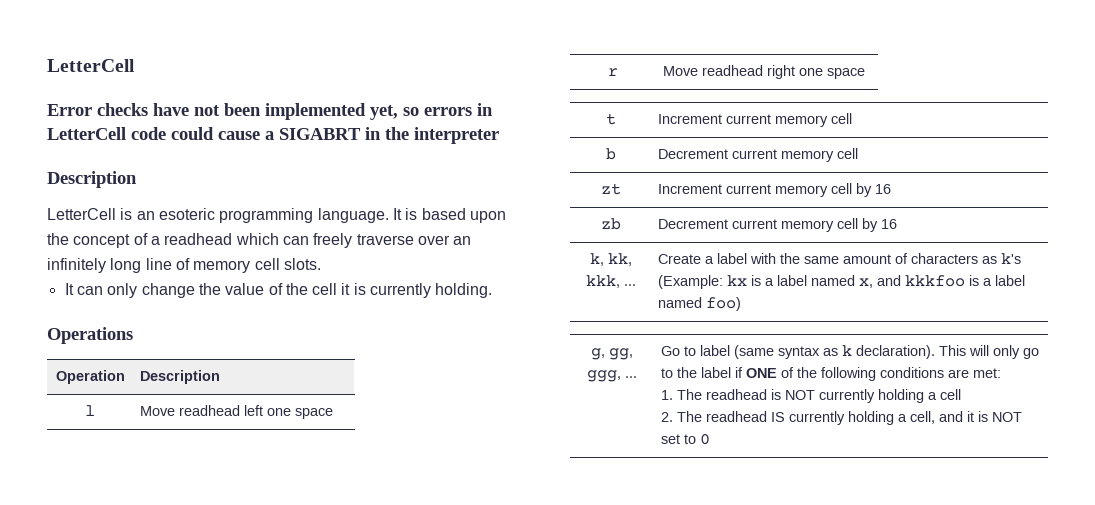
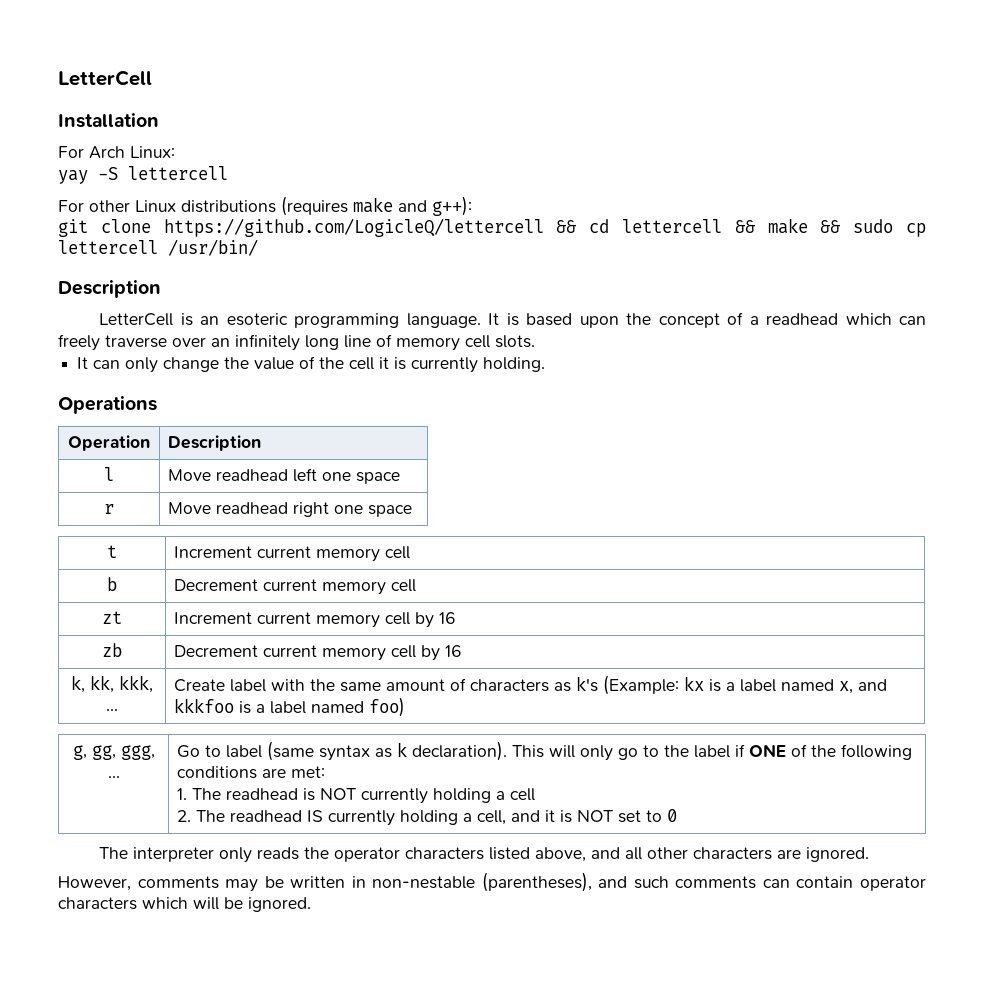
[47,103,493,120] [47,127,499,144] Error checks have not been implemented yet, so errors in LetterCell code could cause a SIGABRT in the interpreter -> [58,113,159,128] [58,146,175,159] [58,166,228,184] [58,196,472,216] [58,218,926,237] [58,239,258,256] Installation // For Arch Linux: // yay -S lettercell // For other Linux distributions (requires make and g++): // git clone https://github.com/LogicleQ/lettercell && cd lettercell && make && sudo cp lettercell /usr/bin/
[704,256,714,264] a -> (226, 685) none
(710, 439) none -> [99,847,870,863] [58,872,927,892] [58,897,311,912] // The interpreter only reads the operator characters listed above, and all other characters are ignored. // However, comments may be written in non-nestable (parentheses), and such comments can contain operator characters which will be ignored.

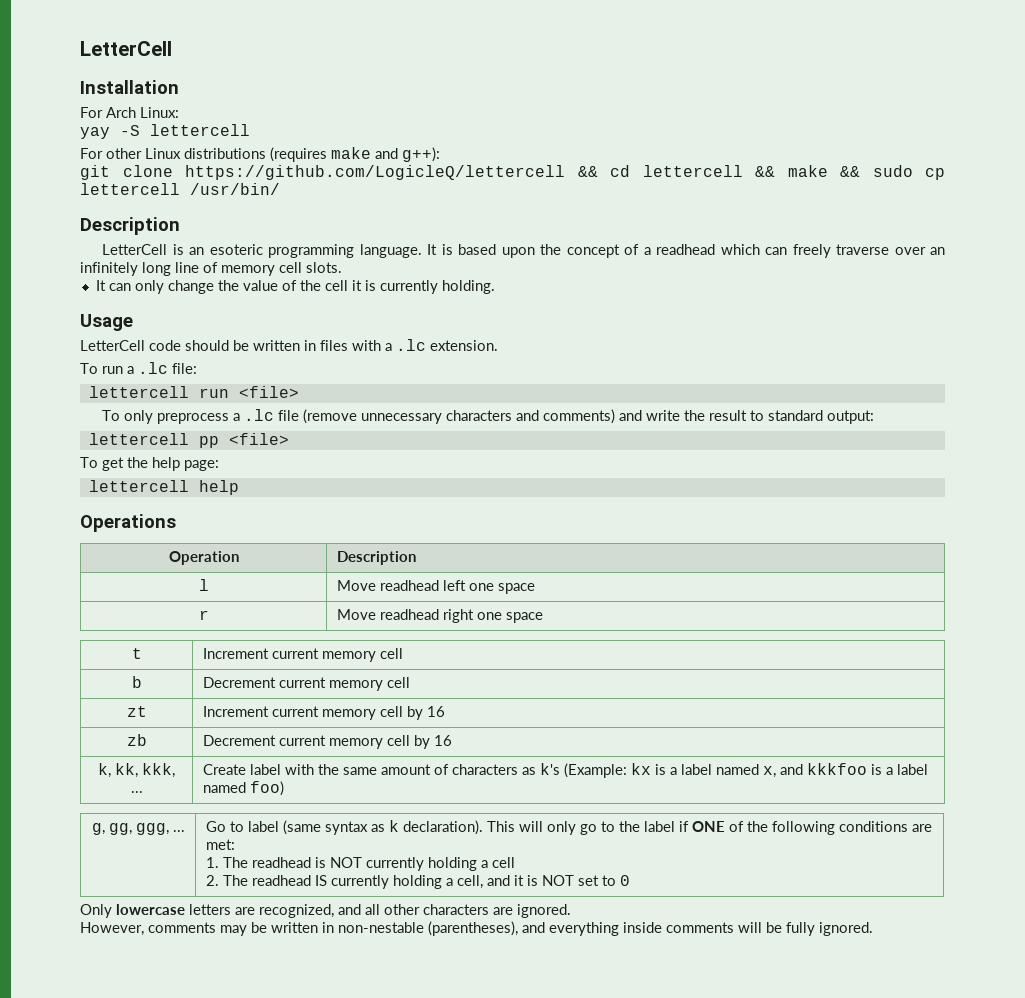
(546, 364) none -> [80,314,133,331] [80,339,498,351] [80,362,197,374] [88,386,299,398] [102,409,875,424] [88,433,289,448] [80,457,219,471] [88,480,239,495] // Usage // LetterCell code should be written in files with a .lc extension. // To run a .lc file: // lettercell run <file> // To only preprocess a .lc file (remove unnecessary characters and comments) and write the result to standard output: // lettercell pp <file> // To get the help page: // lettercell help
[99,847,587,863] The interpreter only reads the operator characters listed above, -> [80,904,334,918] Only lowercase letters are recognized,
[633,876,927,891] [58,897,188,910] such comments can contain operator characters which -> [549,922,734,936] everything inside comments
(243, 903) none -> [786,922,815,936] fully

